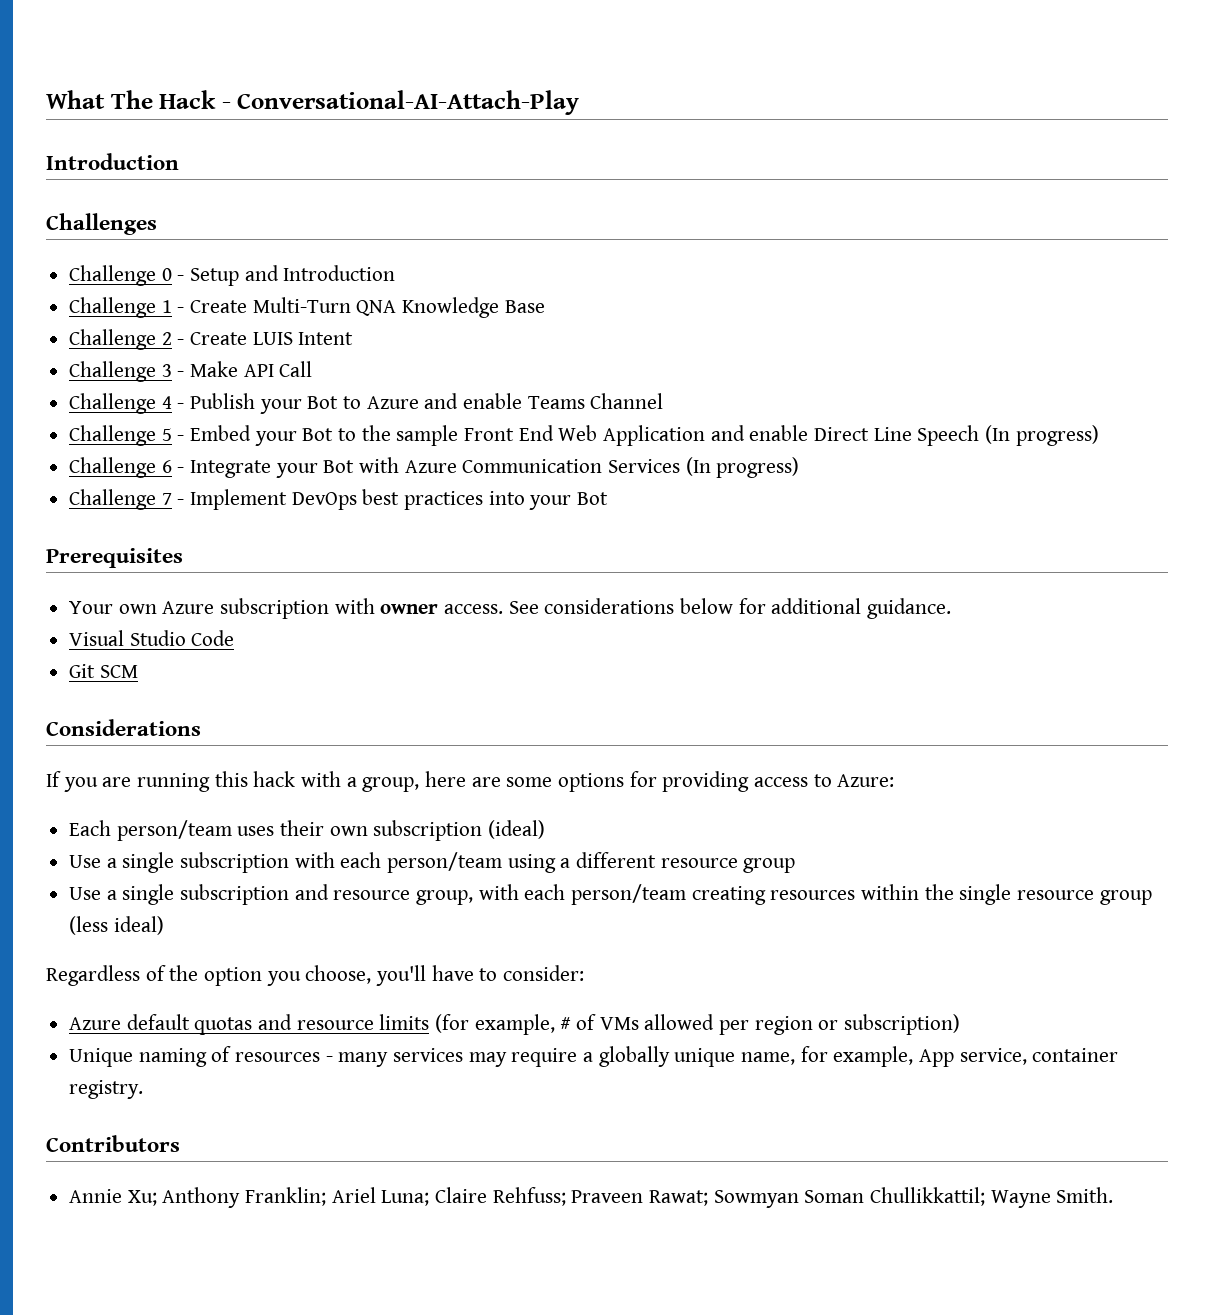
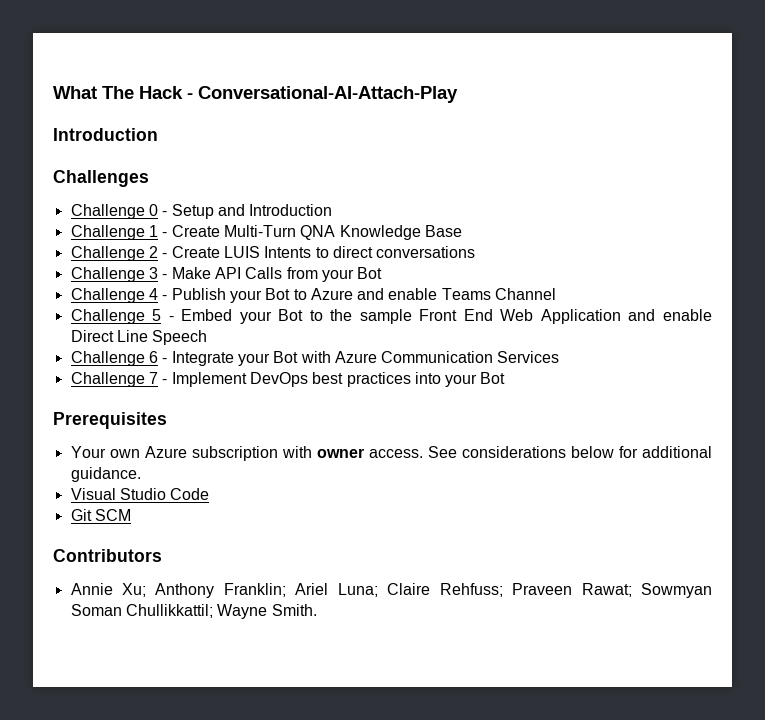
[298,332,354,345] Intent -> [264,246,476,258] Intents to direct conversations
[279,361,313,377] Call -> [245,267,383,282] Calls from your Bot
[985,425,1099,446] (In progress) -> (208, 337) none
[685,457,800,478] (In progress) -> (560, 357) none
[46,719,201,736] [46,771,895,792] [69,820,546,841] [69,852,796,873] [69,884,1152,905] [69,916,164,935] [46,965,585,986] [69,1014,961,1035] [69,1046,1119,1067] [69,1080,144,1099] // Considerations // If you are running this hack with a group, here are some options for providing access to Azure: // Each person/team uses their own subscription (ideal) // Use a single subscription with each person/team using a different resource group // Use a single subscription and resource group, with each person/team creating resources within the single resource group (less ideal) // Regardless of the option you choose, you'll have to consider: // Azure default quotas and resource limits (for example, # of VMs allowed per region or subscription) // Unique naming of resources - many services may require a globally unique name, for example, App service, container registry. -> (131, 515) none

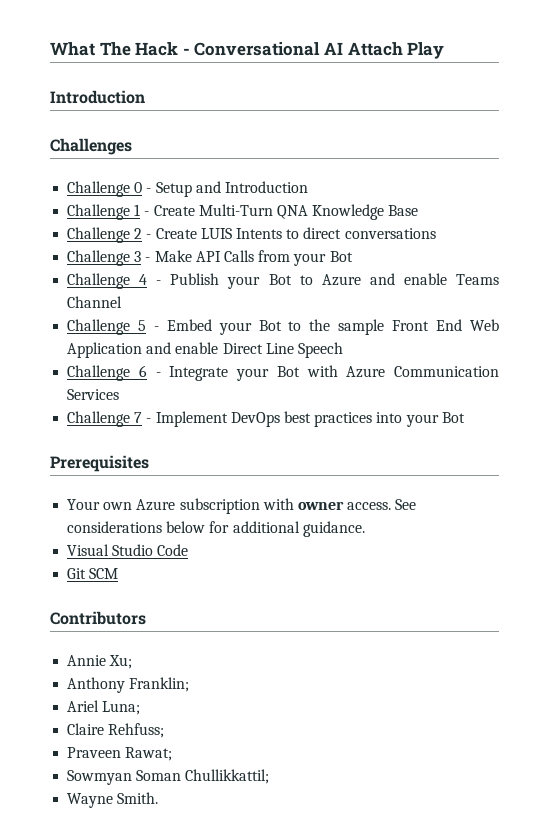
[198,86,458,103] Conversational-AI-Attach-Play -> [194,42,445,59] Conversational AI Attach Play
(147, 590) none -> (133, 662) //
(286, 590) none -> (190, 684) //
(378, 590) none -> (141, 708) //
(503, 590) none -> (165, 730) //
(632, 590) none -> (173, 754) //
(213, 611) none -> (270, 776) //

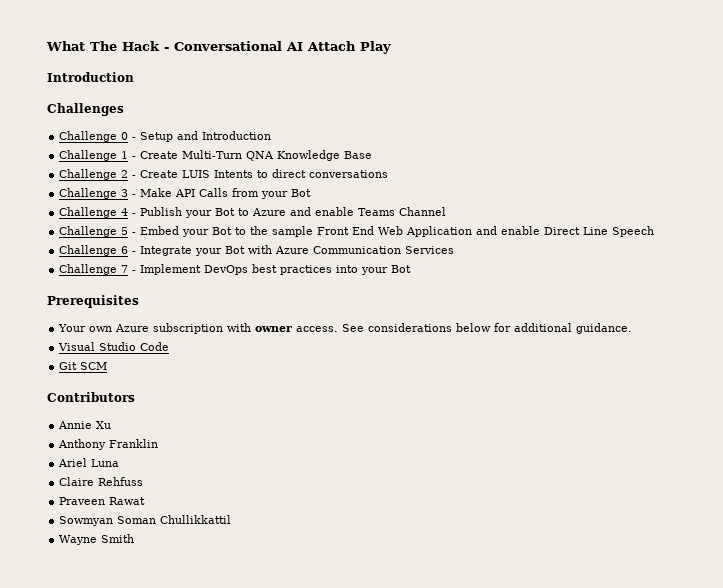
[109,655,133,669] Xu; -> [96,421,112,429] Xu
[129,677,190,692] Franklin; -> [109,439,159,448] Franklin
[102,701,141,715] Luna; -> [91,459,120,467] Luna
[108,723,165,738] Rehfuss; -> [98,477,144,486] Rehfuss
[125,747,173,761] Rawat; -> [109,497,146,505] Rawat
[185,769,270,784] Chullikkattil; -> [160,515,232,524] Chullikkattil
[117,792,159,804] Smith. -> [101,534,135,543] Smith

